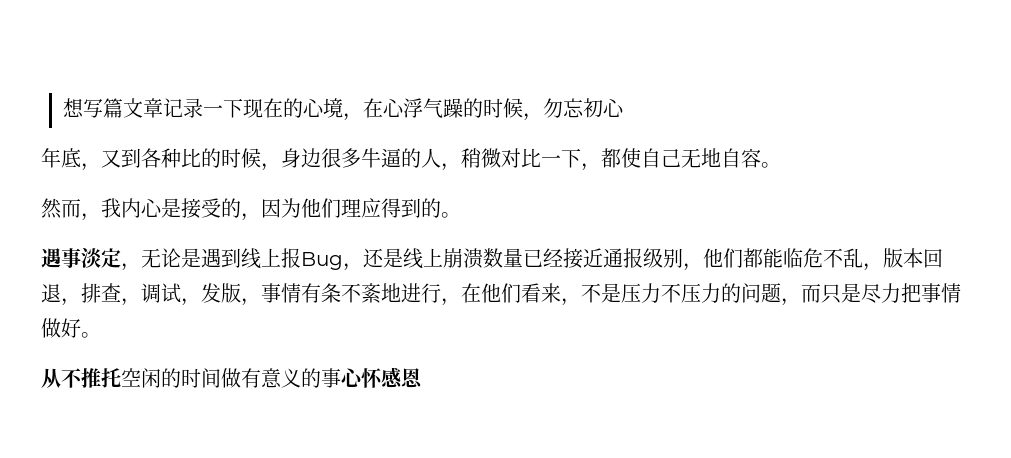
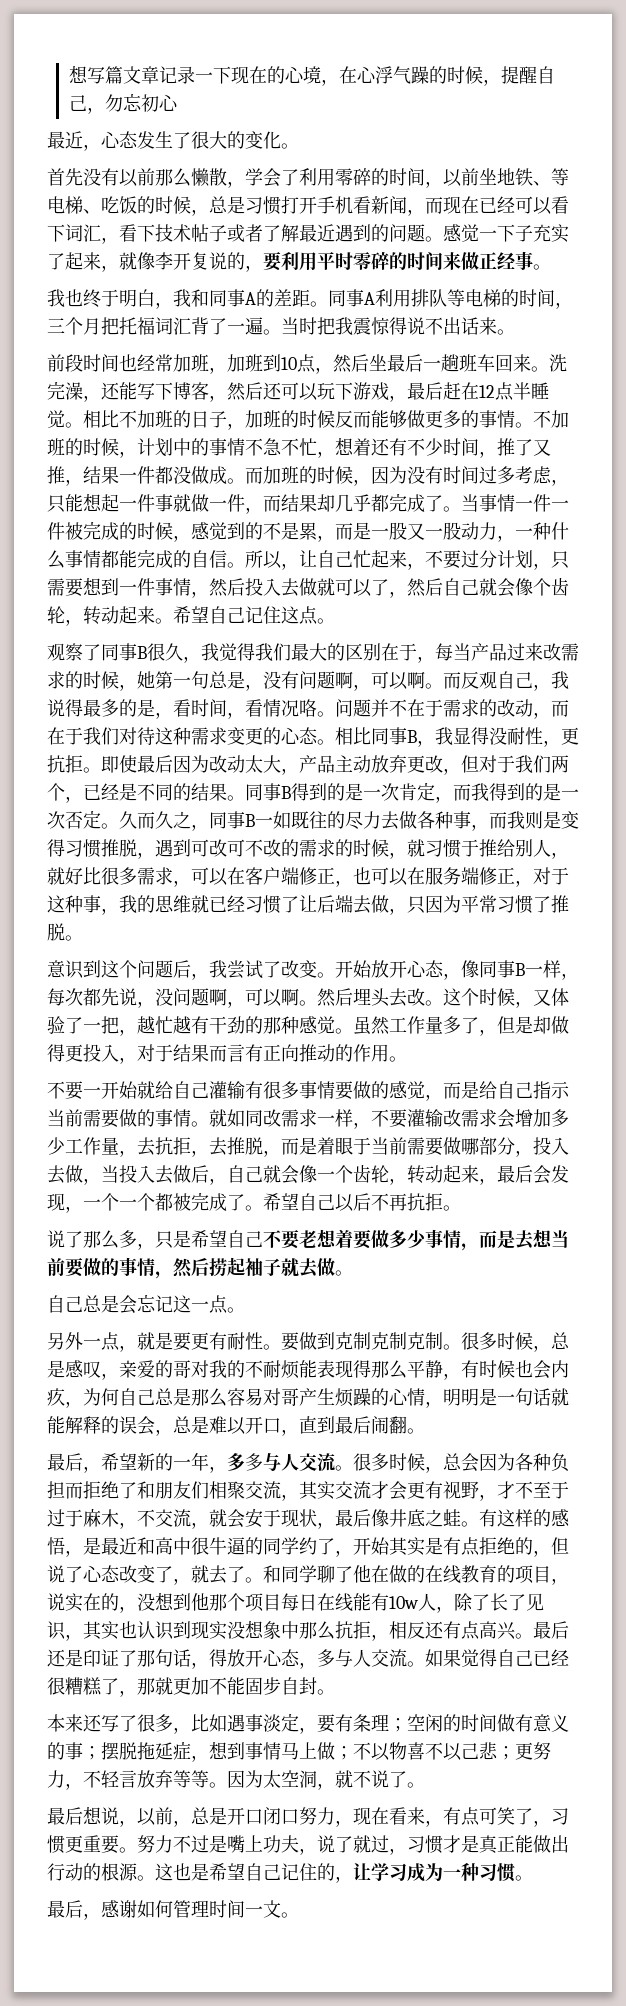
(544, 117) none -> [500,66,555,84] [68,95,105,114] 提醒自己，
[41,148,781,171] [41,198,461,221] [41,248,943,271] [41,283,961,306] [41,318,101,338] [41,368,121,388] 年底，又到各种比的时候，身边很多牛逼的人，稍微对比一下，都使自己无地自容。 // 然而，我内心是接受的，因为他们理应得到的。 // 遇事淡定，无论是遇到线上报Bug，还是线上崩溃数量已经接近通报级别，他们都能临危不乱，版本回退，排查，调试，发版，事情有条不紊地进行，在他们看来，不是压力不压力的问题，而只是尽力把事情做好。 // 从不推托 -> [47,131,299,151] [47,168,569,188] [47,196,569,216] [47,224,569,244] [47,251,551,272] [47,289,573,309] [47,317,515,335] [47,354,567,374] [47,381,549,402] [47,410,569,430] [47,437,551,458] [47,466,569,486] [47,493,569,514] [47,521,569,542] [47,549,569,570] [47,577,569,598] [47,606,335,626] [47,643,579,663] [47,671,569,691] [47,699,569,719] [47,727,579,747] [47,755,569,775] [47,782,579,803] [47,810,579,831] [47,839,569,859] [47,867,569,887] [47,895,569,915] [47,923,83,941] [47,960,579,980] [47,988,569,1008] [47,1016,569,1036] [47,1044,407,1064] [47,1081,570,1101] [47,1109,569,1129] [47,1137,569,1157] [47,1164,569,1185] [47,1192,461,1213] [47,1229,569,1251] [47,1257,353,1279] [47,1294,245,1314] [47,1332,570,1352] [47,1360,569,1380] [47,1388,569,1408] [47,1416,425,1436] [47,1452,569,1473] [47,1481,569,1501] [47,1508,570,1529] [47,1537,569,1557] [47,1565,569,1585] [47,1592,544,1613] [47,1620,569,1641] [47,1649,569,1669] [47,1677,335,1697] [47,1713,407,1734] 最近，心态发生了很大的变化。 // 首先没有以前那么懒散，学会了利用零碎的时间，以前坐地铁、等电梯、吃饭的时候，总是习惯打开手机看新闻，而现在已经可以看下词汇，看下技术帖子或者了解最近遇到的问题。感觉一下子充实了起来，就像李开复说的，要利用平时零碎的时间来做正经事。 // 我也终于明白，我和同事A的差距。同事A利用排队等电梯的时间，三个月把托福词汇背了一遍。当时把我震惊得说不出话来。 // 前段时间也经常加班，加班到10点，然后坐最后一趟班车回来。洗完澡，还能写下博客，然后还可以玩下游戏，最后赶在12点半睡觉。相比不加班的日子，加班的时候反而能够做更多的事情。不加班的时候，计划中的事情不急不忙，想着还有不少时间，推了又推，结果一件都没做成。而加班的时候，因为没有时间过多考虑，只能想起一件事就做一件，而结果却几乎都完成了。当事情一件一件被完成的时候，感觉到的不是累，而是一股又一股动力，一种什么事情都能完成的自信。所以，让自己忙起来，不要过分计划，只需要想到一件事情，然后投入去做就可以了，然后自己就会像个齿轮，转动起来。希望自己记住这点。 // 观察了同事B很久，我觉得我们最大的区别在于，每当产品过来改需求的时候，她第一句总是，没有问题啊，可以啊。而反观自己，我说得最多的是，看时间，看情况咯。问题并不在于需求的改动，而在于我们对待这种需求变更的心态。相比同事B，我显得没耐性，更抗拒。即使最后因为改动太大，产品主动放弃更改，但对于我们两个，已经是不同的结果。同事B得到的是一次肯定，而我得到的是一次否定。久而久之，同事B一如既往的尽力去做各种事，而我则是变得习惯推脱，遇到可改可不改的需求的时候，就习惯于推给别人，就好比很多需求，可以在客户端修正，也可以在服务端修正，对于这种事，我的思维就已经习惯了让后端去做，只因为平常习惯了推脱。 // 意识到这个问题后，我尝试了改变。开始放开心态，像同事B一样，每次都先说，没问题啊，可以啊。然后埋头去改。这个时候，又体验了一把，越忙越有干劲的那种感觉。虽然工作量多了，但是却做得更投入，对于结果而言有正向推动的作用。 // 不要一开始就给自己灌输有很多事情要做的感觉，而是给自己指示当前需要做的事情。就如同改需求一样，不要灌输改需求会增加多少工作量，去抗拒，去推脱，而是着眼于当前需要做哪部分，投入去做，当投入去做后，自己就会像一个齿轮，转动起来，最后会发现，一个一个都被完成了。希望自己以后不再抗拒。 // 说了那么多，只是希望自己不要老想着要做多少事情，而是去想当前要做的事情，然后捞起袖子就去做。 // 自己总是会忘记这一点。 // 另外一点，就是要更有耐性。要做到克制克制克制。很多时候，总是感叹，亲爱的哥对我的不耐烦能表现得那么平静，有时候也会内疚，为何自己总是那么容易对哥产生烦躁的心情，明明是一句话就能解释的误会，总是难以开口，直到最后闹翻。 // 最后，希望新的一年，多多与人交流。很多时候，总会因为各种负担而拒绝了和朋友们相聚交流，其实交流才会更有视野，才不至于过于麻木，不交流，就会安于现状，最后像井底之蛙。有这样的感悟，是最近和高中很牛逼的同学约了，开始其实是有点拒绝的，但说了心态改变了，就去了。和同学聊了他在做的在线教育的项目，说实在的，没想到他那个项目每日在线能有10w人，除了长了见识，其实也认识到现实没想象中那么抗拒，相反还有点高兴。最后还是印证了那句话，得放开心态，多与人交流。如果觉得自己已经很糟糕了，那就更加不能固步自封。 // 本来还写了很多，比如遇事淡定，要有条理；
[341,367,423,389] 心怀感恩 -> [83,1741,551,1762] [47,1770,425,1790] [47,1806,569,1827] [47,1835,569,1855] [47,1862,533,1883] [47,1900,299,1920] ；摆脱拖延症，想到事情马上做；不以物喜不以己悲；更努力，不轻言放弃等等。因为太空洞，就不说了。 // 最后想说，以前，总是开口闭口努力，现在看来，有点可笑了，习惯更重要。努力不过是嘴上功夫，说了就过，习惯才是真正能做出行动的根源。这也是希望自己记住的，让学习成为一种习惯。 // 最后，感谢如何管理时间一文。

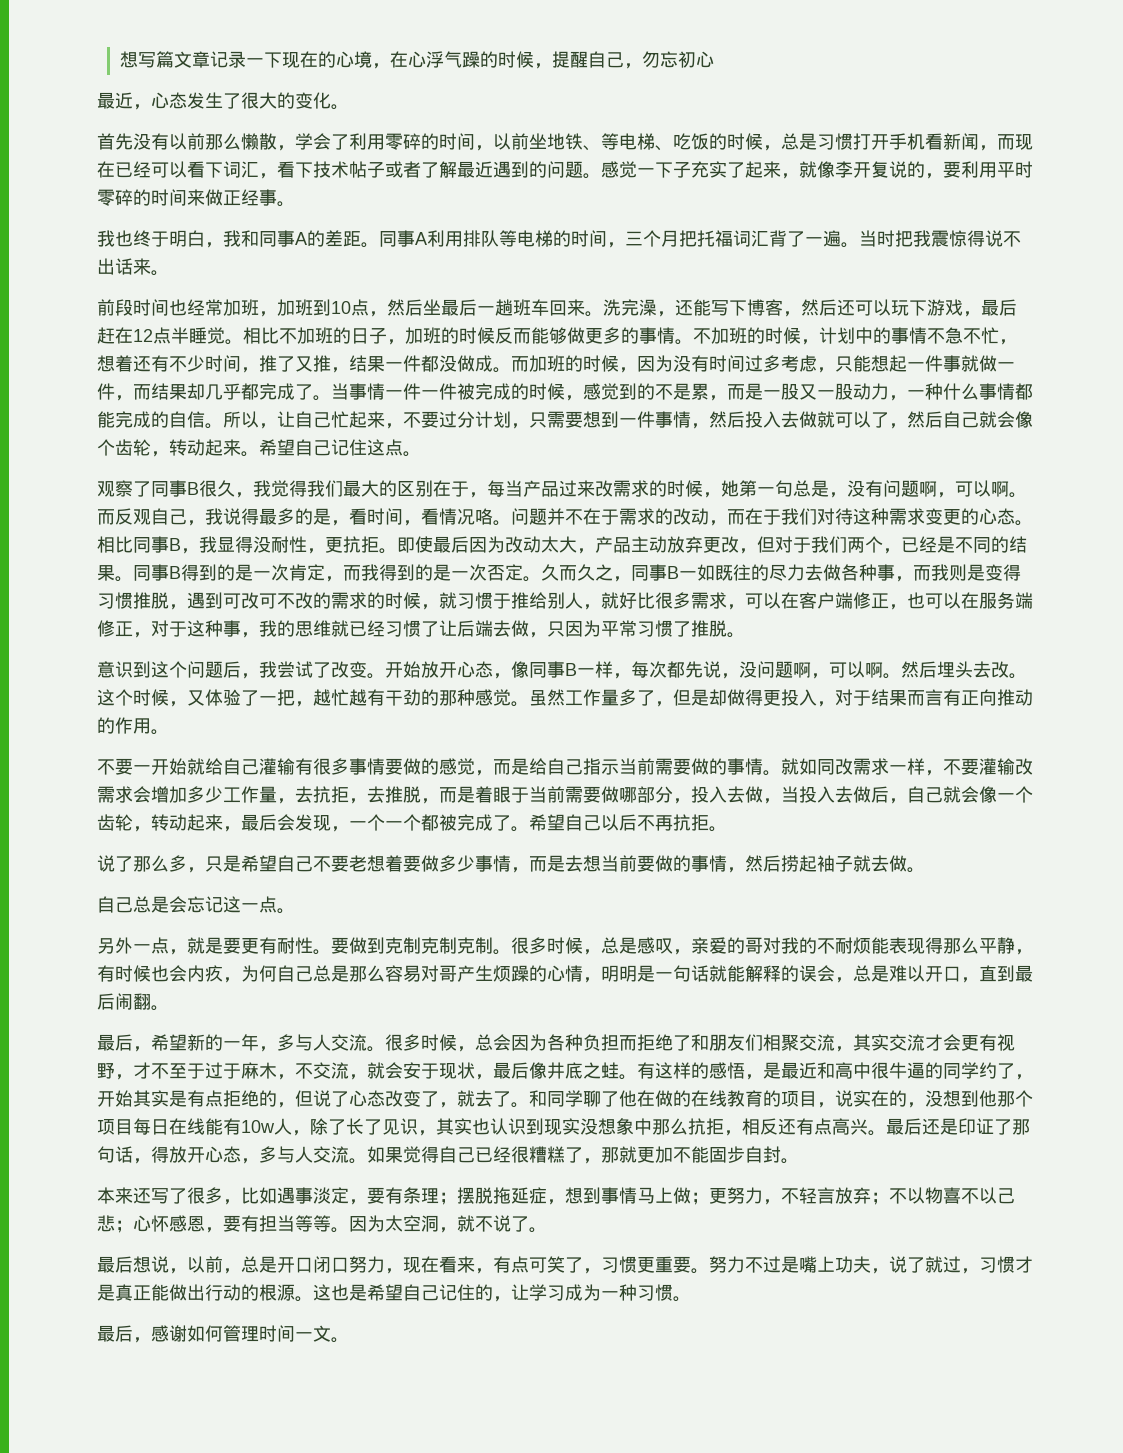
[245,1453,263,1471] 多 -> (295, 1042) none
[407,1714,569,1732] [47,1742,101,1760] 空闲的时间做有意义的事； -> (457, 1198) none
(353, 1753) none -> [709,1187,889,1205] 更努力，不轻言放弃；
[515,1742,551,1760] [47,1770,173,1790] 更努力，不轻言放弃 -> [133,1215,295,1233] 心怀感恩，要有担当

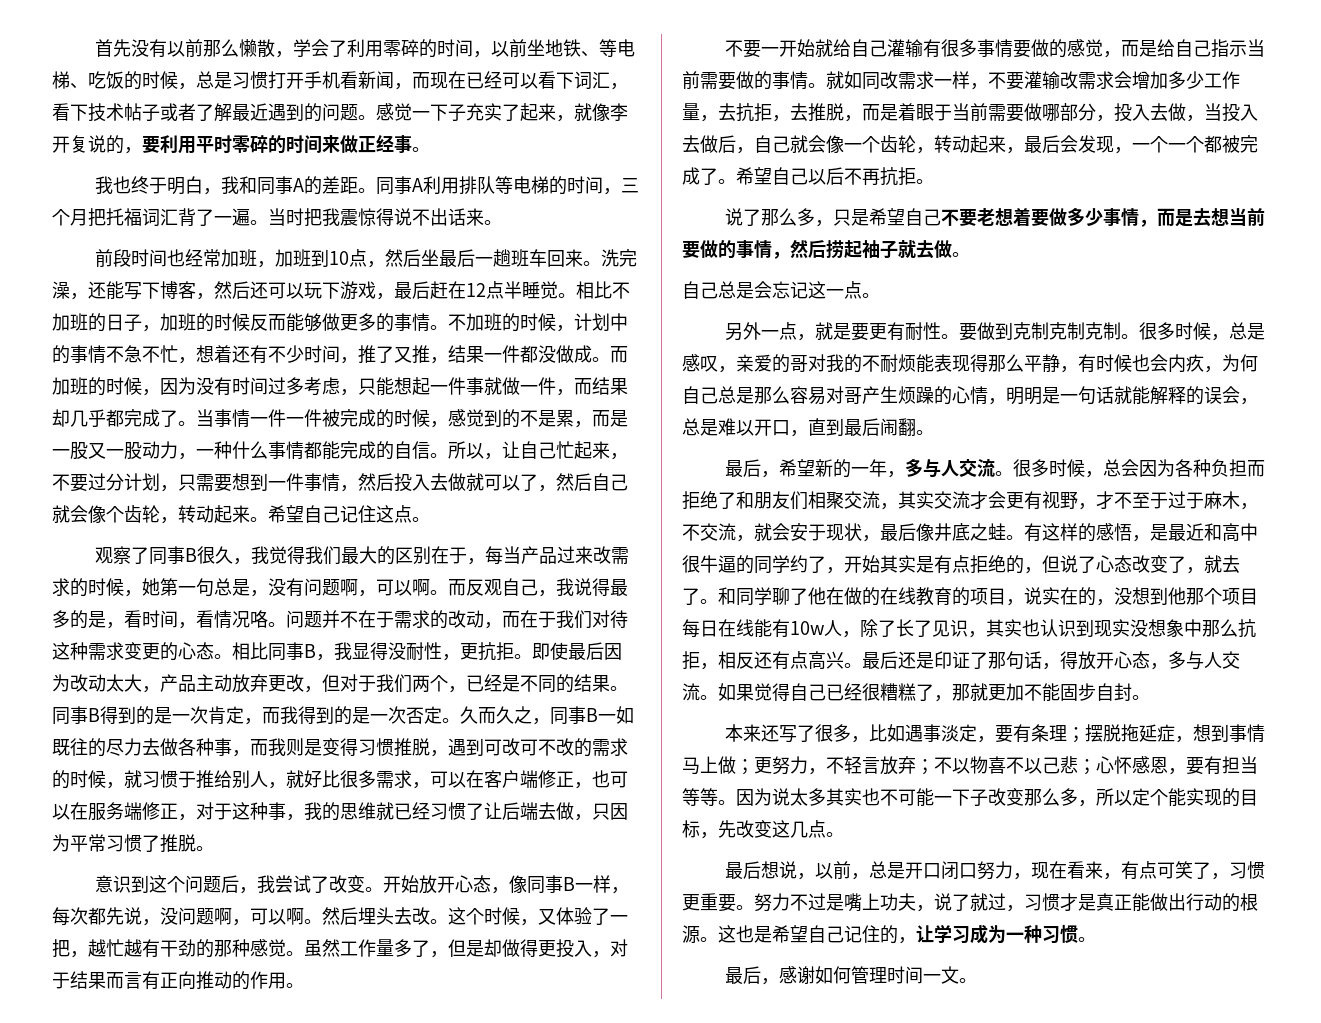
[119,51,714,69] [97,92,349,110] 想写篇文章记录一下现在的心境，在心浮气躁的时候，提醒自己，勿忘初心 // 最近，心态发生了很大的变化。 // -> (94, 48) none
[385,1215,529,1233] 太空洞，就不说了 -> [772,788,1258,807] [682,820,826,839] 说太多其实也不可能一下子改变那么多，所以定个能实现的目标，先改变这几点

